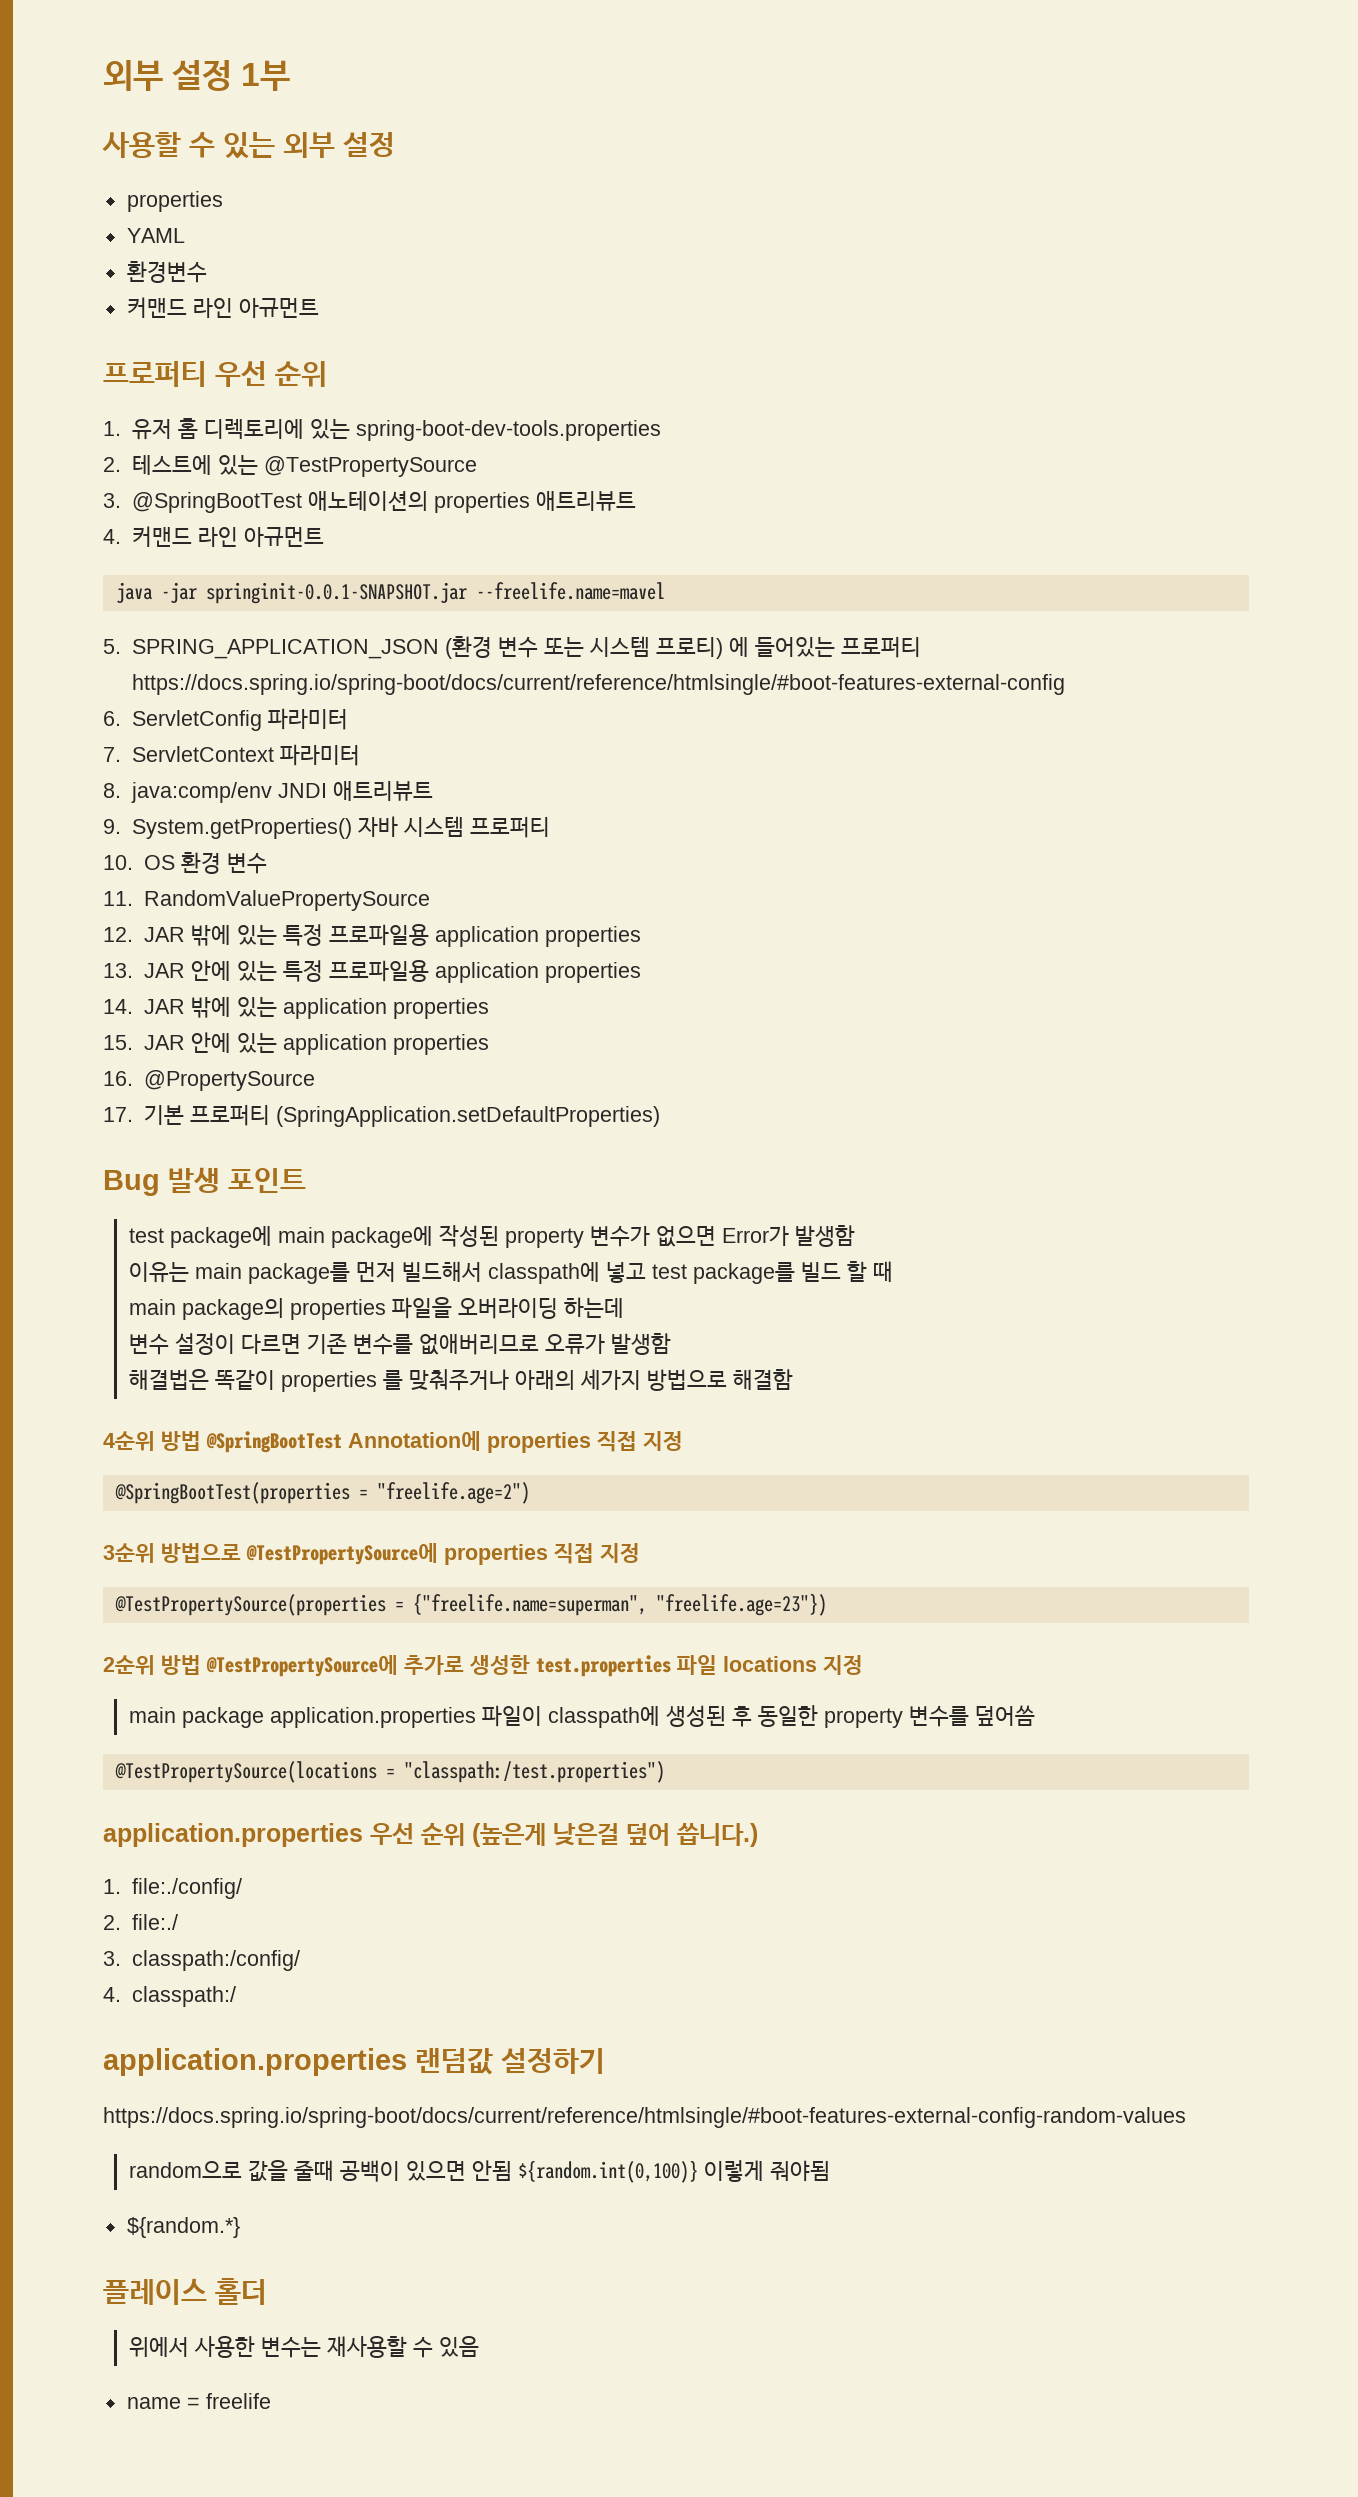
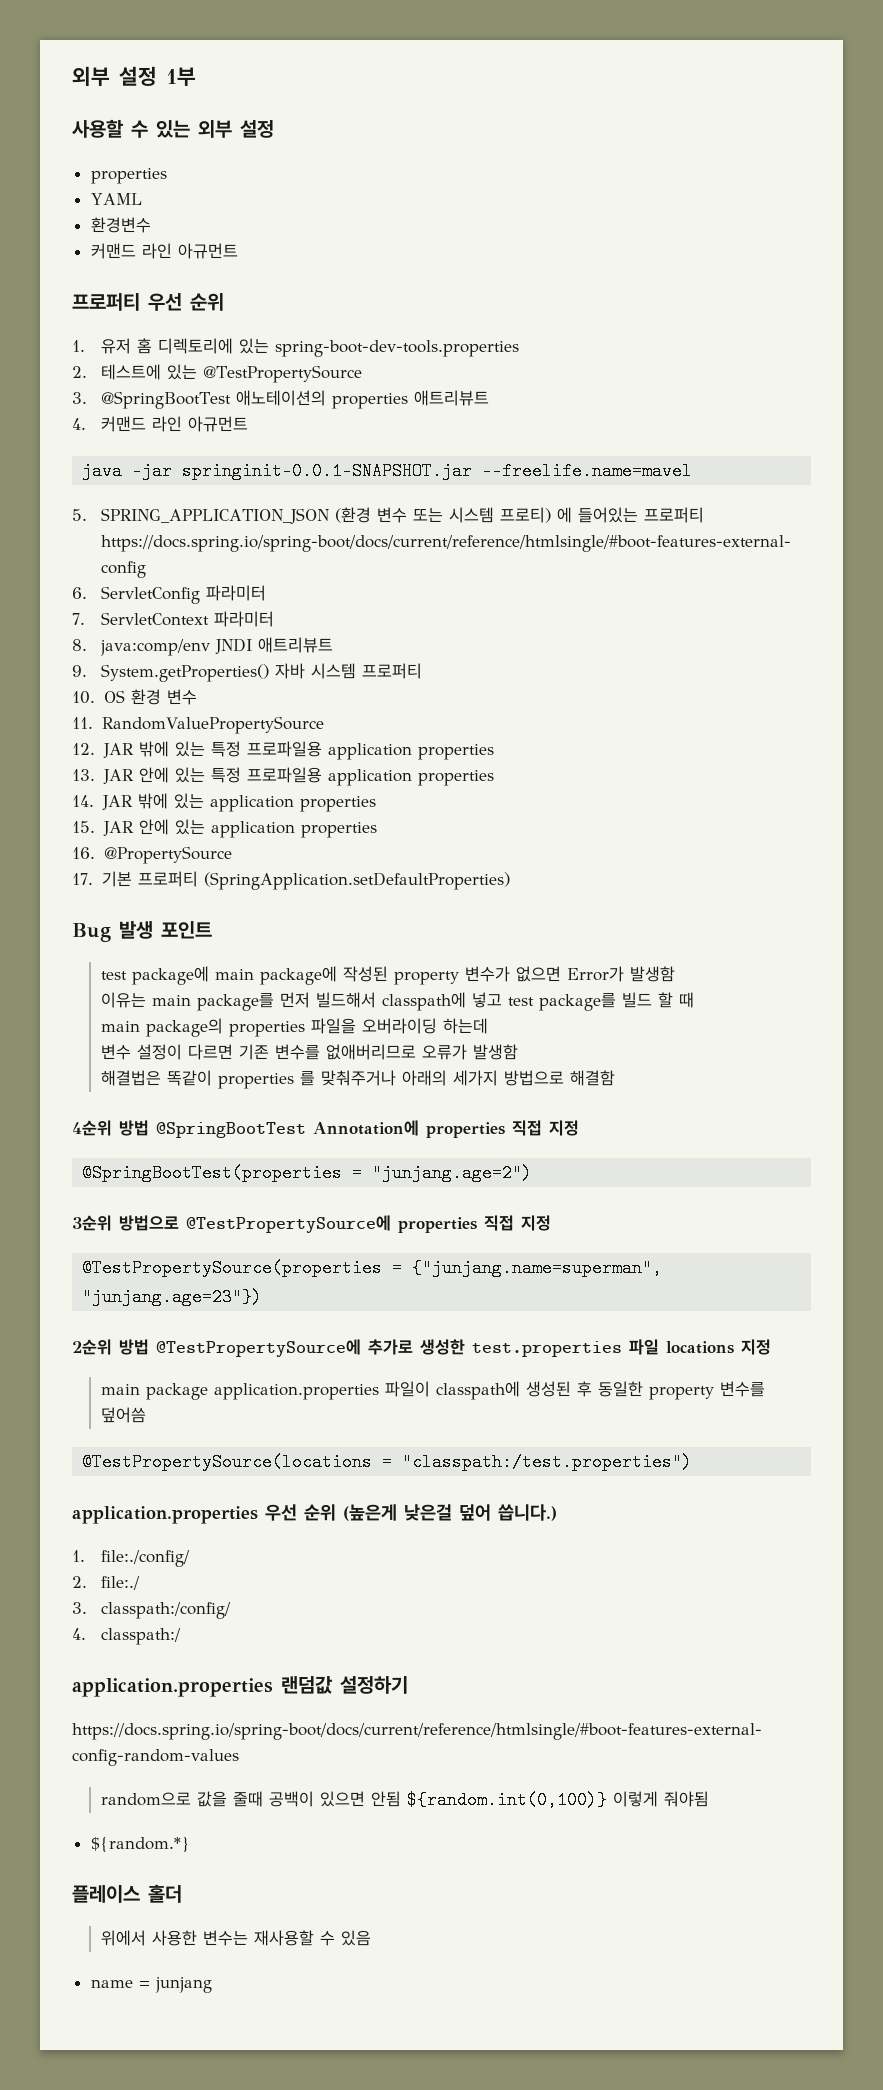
[376,1482,530,1504] "freelife.age=2") -> [372,1164,533,1182] "junjang.age=2")
[412,1593,827,1616] {"freelife.name=superman", "freelife.age=23"}) -> [412,1259,663,1277] [82,1288,263,1306] {"junjang.name=superman", "junjang.age=23"})
[205,2393,271,2409] freelife -> [154,1977,212,1993] junjang

